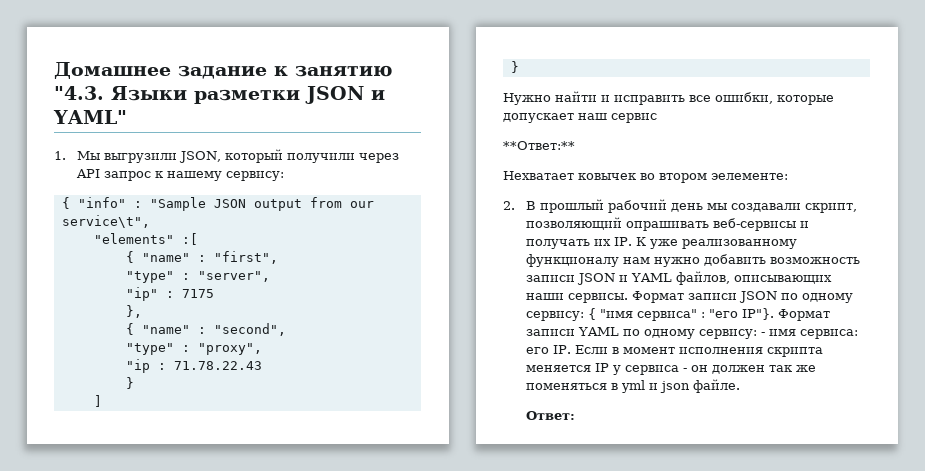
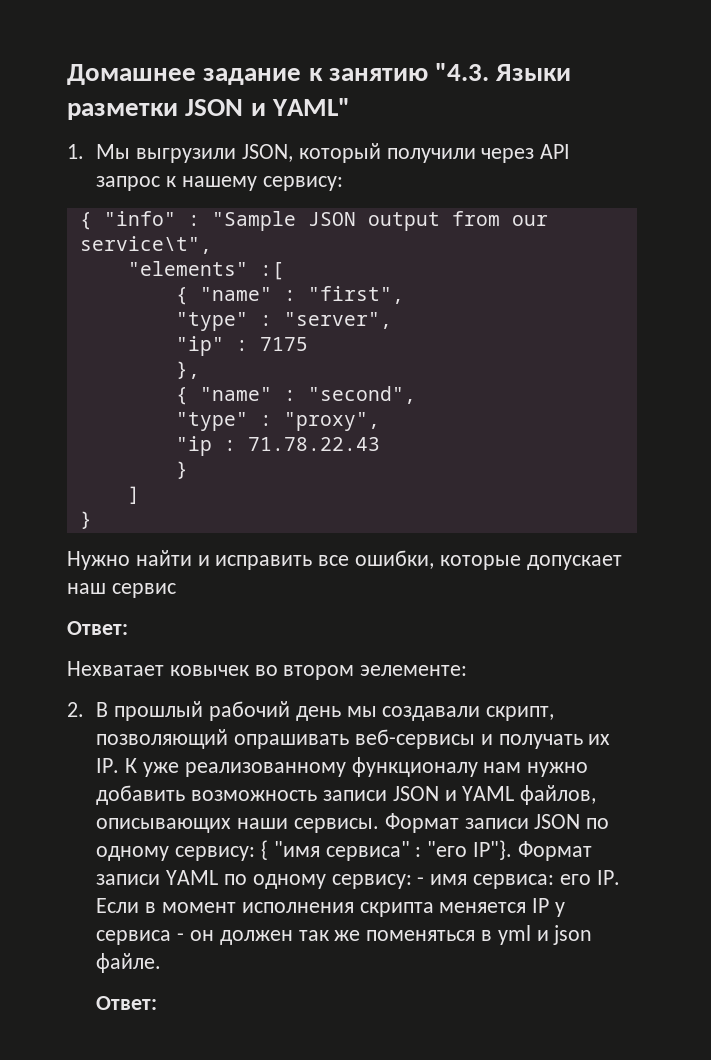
[503,141,575,150] **Ответ:** -> [67,621,128,635] Ответ:

